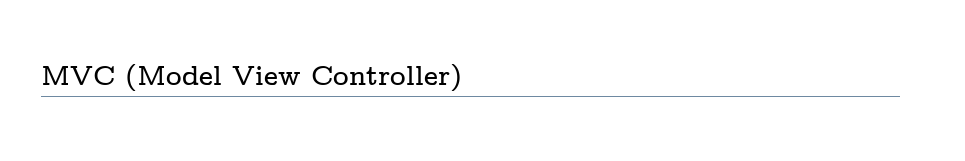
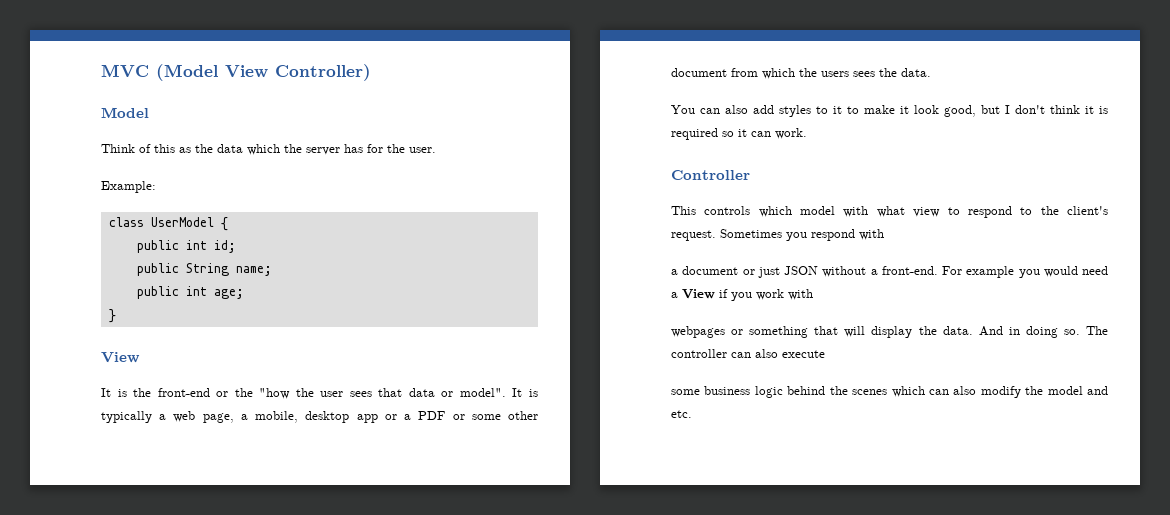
(462, 78) none -> [101,107,149,118] [101,144,436,155] [101,181,156,193] [108,217,228,231] [136,240,236,253] [136,263,272,276] [136,286,244,299] [108,309,116,323] [101,352,140,363] [101,388,539,399] [101,411,538,423] [671,68,931,79] [671,105,1108,117] [671,128,807,140] [671,170,750,180] [671,206,1108,218] [671,229,884,241] [671,266,1108,278] [671,289,813,301] [671,326,1108,338] [671,349,825,358] [671,386,1108,398] [671,410,692,418] // Model // Think of this as the data which the server has for the user. // Example: // class UserModel { // public int id; // public String name; // public int age; // } // View // It is the front-end or the "how the user sees that data or model". It is typically a web page, a mobile, desktop app or a PDF or some other document from which the users sees the data. // You can also add styles to it to make it look good, but I don't think it is required so it can work. // Controller // This controls which model with what view to respond to the client's request. Sometimes you respond with // a document or just JSON without a front-end. For example you would need a View if you work with // webpages or something that will display the data. And in doing so. The controller can also execute // some business logic behind the scenes which can also modify the model and etc.

